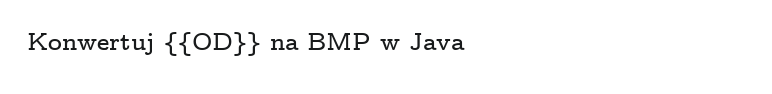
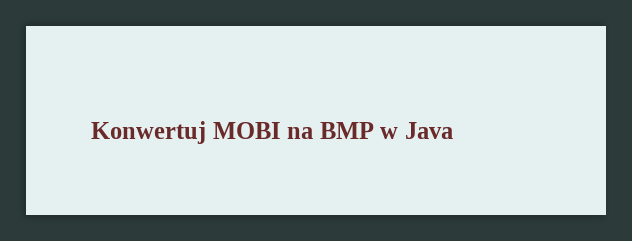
[164,32,261,56] {{OD}} -> [212,122,281,139] MOBI

